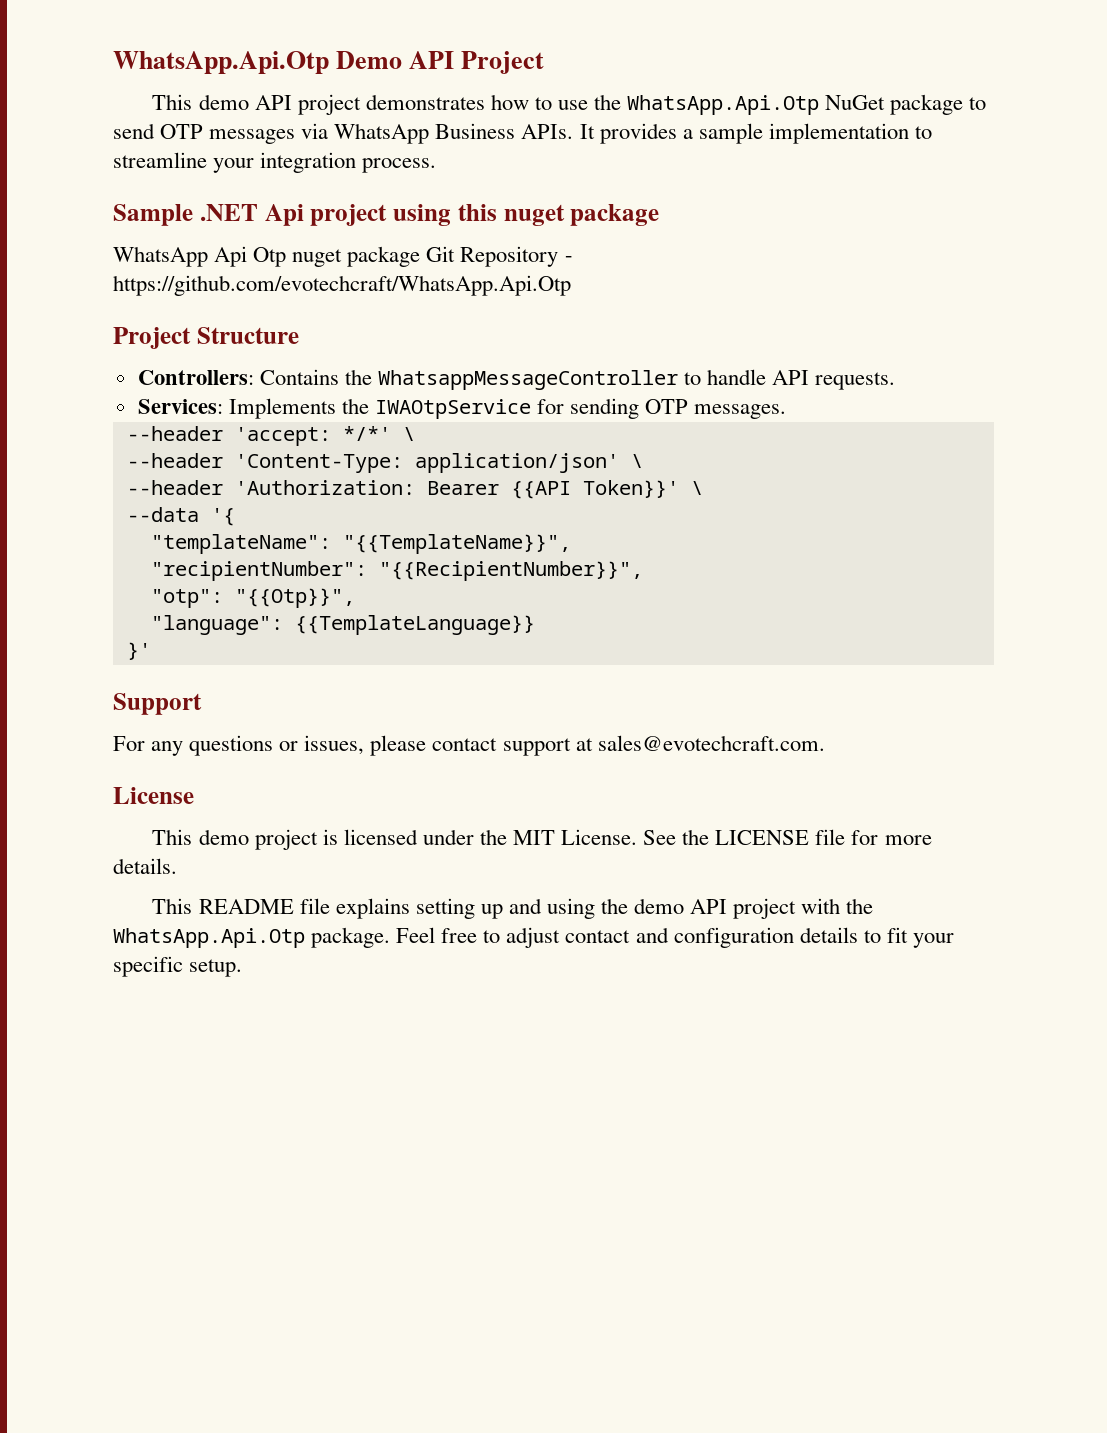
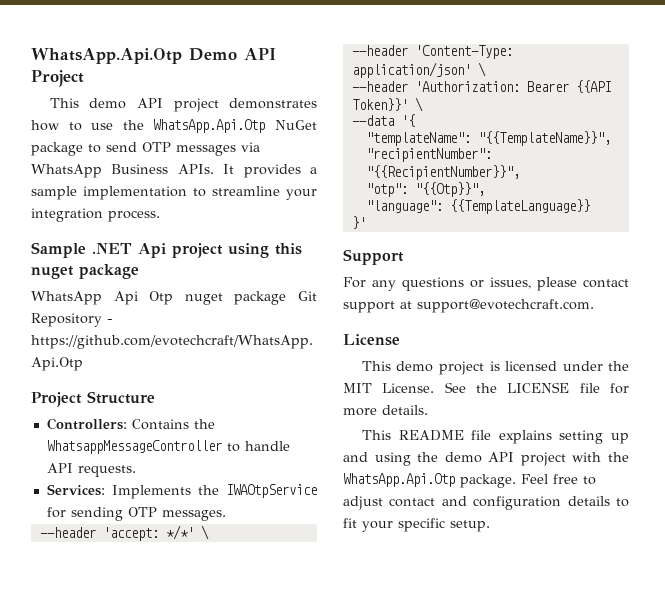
[597,735,825,751] sales@evotechcraft.com. -> [417,299,594,313] support@evotechcraft.com.

